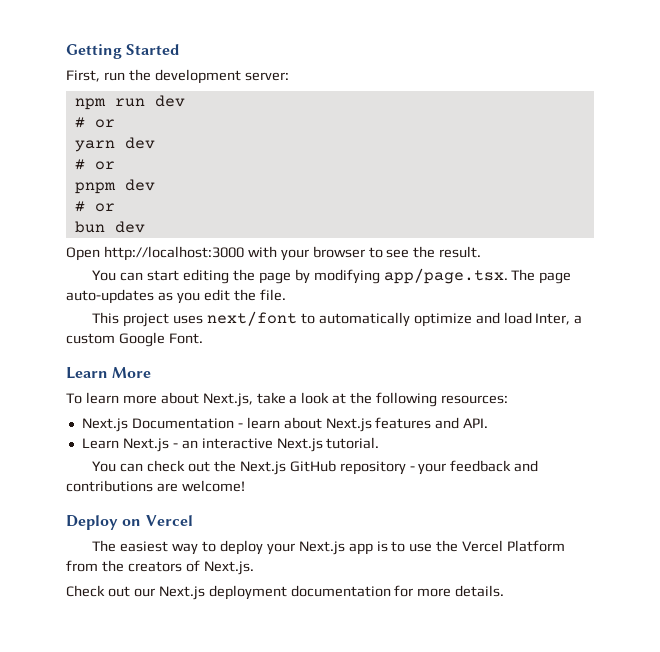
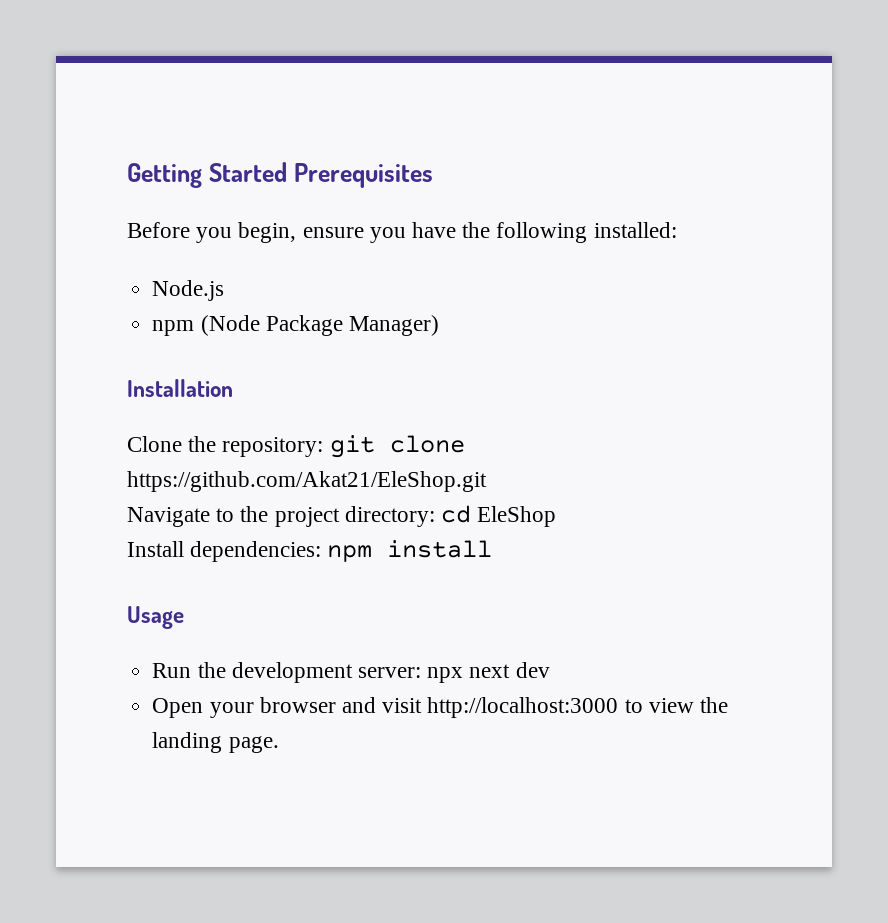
[66,69,289,84] [74,95,185,110] [74,117,115,128] [74,137,155,152] [74,159,115,170] [74,179,155,194] [74,201,115,212] [74,221,145,233] [66,246,482,261] [92,268,572,284] [66,289,286,304] [92,311,583,327] [66,332,203,347] [66,367,152,379] [66,392,509,407] [81,417,489,432] [81,437,380,452] [92,460,539,475] [66,480,245,492] [66,515,193,530] [92,540,566,555] [66,560,254,575] [66,585,505,600] // First, run the development server: // npm run dev // # or // yarn dev // # or // pnpm dev // # or // bun dev // Open http://localhost:3000 with your browser to see the result. // You can start editing the page by modifying app/page.tsx. The page auto-updates as you edit the file. // This project uses next/font to automatically optimize and load Inter, a custom Google Font. // Learn More // To learn more about Next.js, take a look at the following resources: // Next.js Documentation - learn about Next.js features and API. // Learn Next.js - an interactive Next.js tutorial. // You can check out the Next.js GitHub repository - your feedback and contributions are welcome! // Deploy on Vercel // The easiest way to deploy your Next.js app is to use the Vercel Platform from the creators of Next.js. // Check out our Next.js deployment documentation for more details. -> [293,163,433,188] [127,222,677,243] [152,280,225,301] [152,315,439,336] [127,379,233,397] [127,435,465,458] [127,471,487,492] [127,505,557,527] [127,540,493,562] [127,606,184,629] [152,662,550,683] [152,697,728,718] [152,732,279,753] Prerequisites // Before you begin, ensure you have the following installed: // Node.js // npm (Node Package Manager) // Installation // Clone the repository: git clone https://github.com/Akat21/EleShop.git // Navigate to the project directory: cd EleShop // Install dependencies: npm install // Usage // Run the development server: npx next dev // Open your browser and visit http://localhost:3000 to view the landing page.

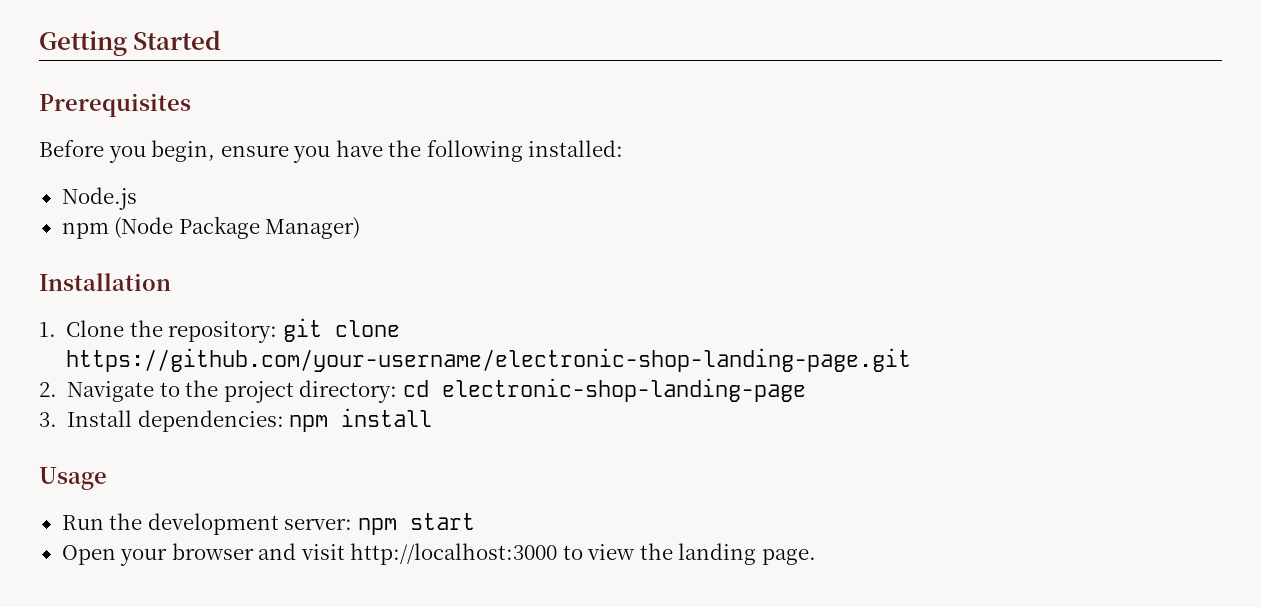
(287, 172) none -> (222, 40) //
(233, 388) none -> [39,322,56,337] 1.
[127,471,487,492] https://github.com/Akat21/EleShop.git // -> [66,348,912,372] [39,382,57,397] https://github.com/your-username/electronic-shop-landing-page.git // 2.
[477,506,557,527] EleShop // -> [441,378,806,402] [39,412,57,427] electronic-shop-landing-page // 3.
[427,662,550,683] npx next dev -> [357,513,475,535] npm start

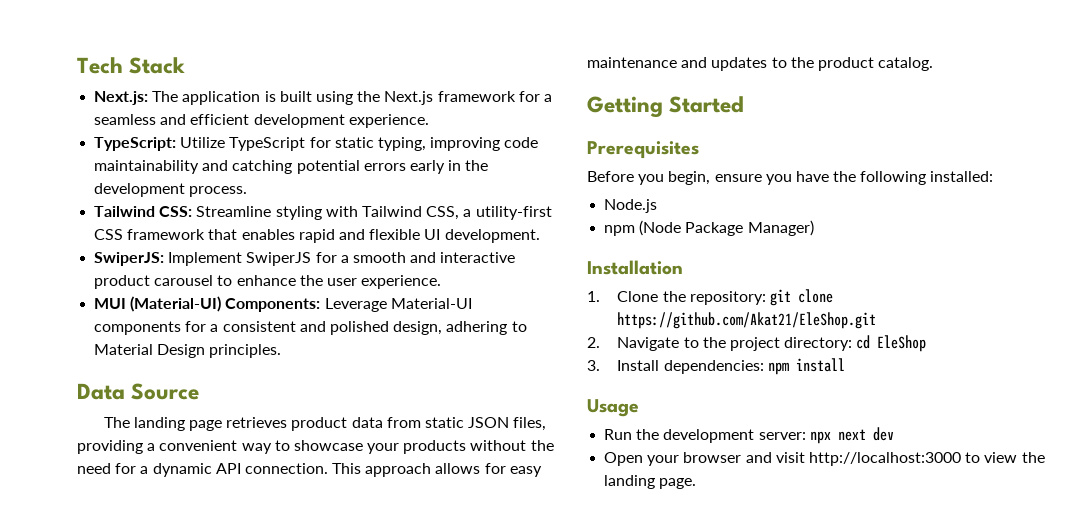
(39, 43) none -> [77,57,186,74] [94,91,552,105] [94,114,429,128] [94,137,539,151] [94,160,489,174] [94,183,248,197] [94,206,552,220] [94,229,540,243] [94,252,516,266] [94,275,442,289] [94,296,472,312] [94,321,527,335] [94,344,282,358] [77,383,200,400] [103,417,547,431] [77,440,554,454] [77,463,542,477] [587,57,934,71] Tech Stack // Next.js: The application is built using the Next.js framework for a seamless and efficient development experience. // TypeScript: Utilize TypeScript for static typing, improving code maintainability and catching potential errors early in the development process. // Tailwind CSS: Streamline styling with Tailwind CSS, a utility-first CSS framework that enables rapid and flexible UI development. // SwiperJS: Implement SwiperJS for a smooth and interactive product carousel to enhance the user experience. // MUI (Material-UI) Components: Leverage Material-UI components for a consistent and polished design, adhering to Material Design principles. // Data Source // The landing page retrieves product data from static JSON files, providing a convenient way to showcase your products without the need for a dynamic API connection. This approach allows for easy maintenance and updates to the product catalog. //
[66,348,912,372] https://github.com/your-username/electronic-shop-landing-page.git -> [617,312,877,329] https://github.com/Akat21/EleShop.git
[441,378,806,402] electronic-shop-landing-page -> [877,335,927,352] EleShop
[357,513,475,535] npm start -> [809,427,894,444] npx next dev

